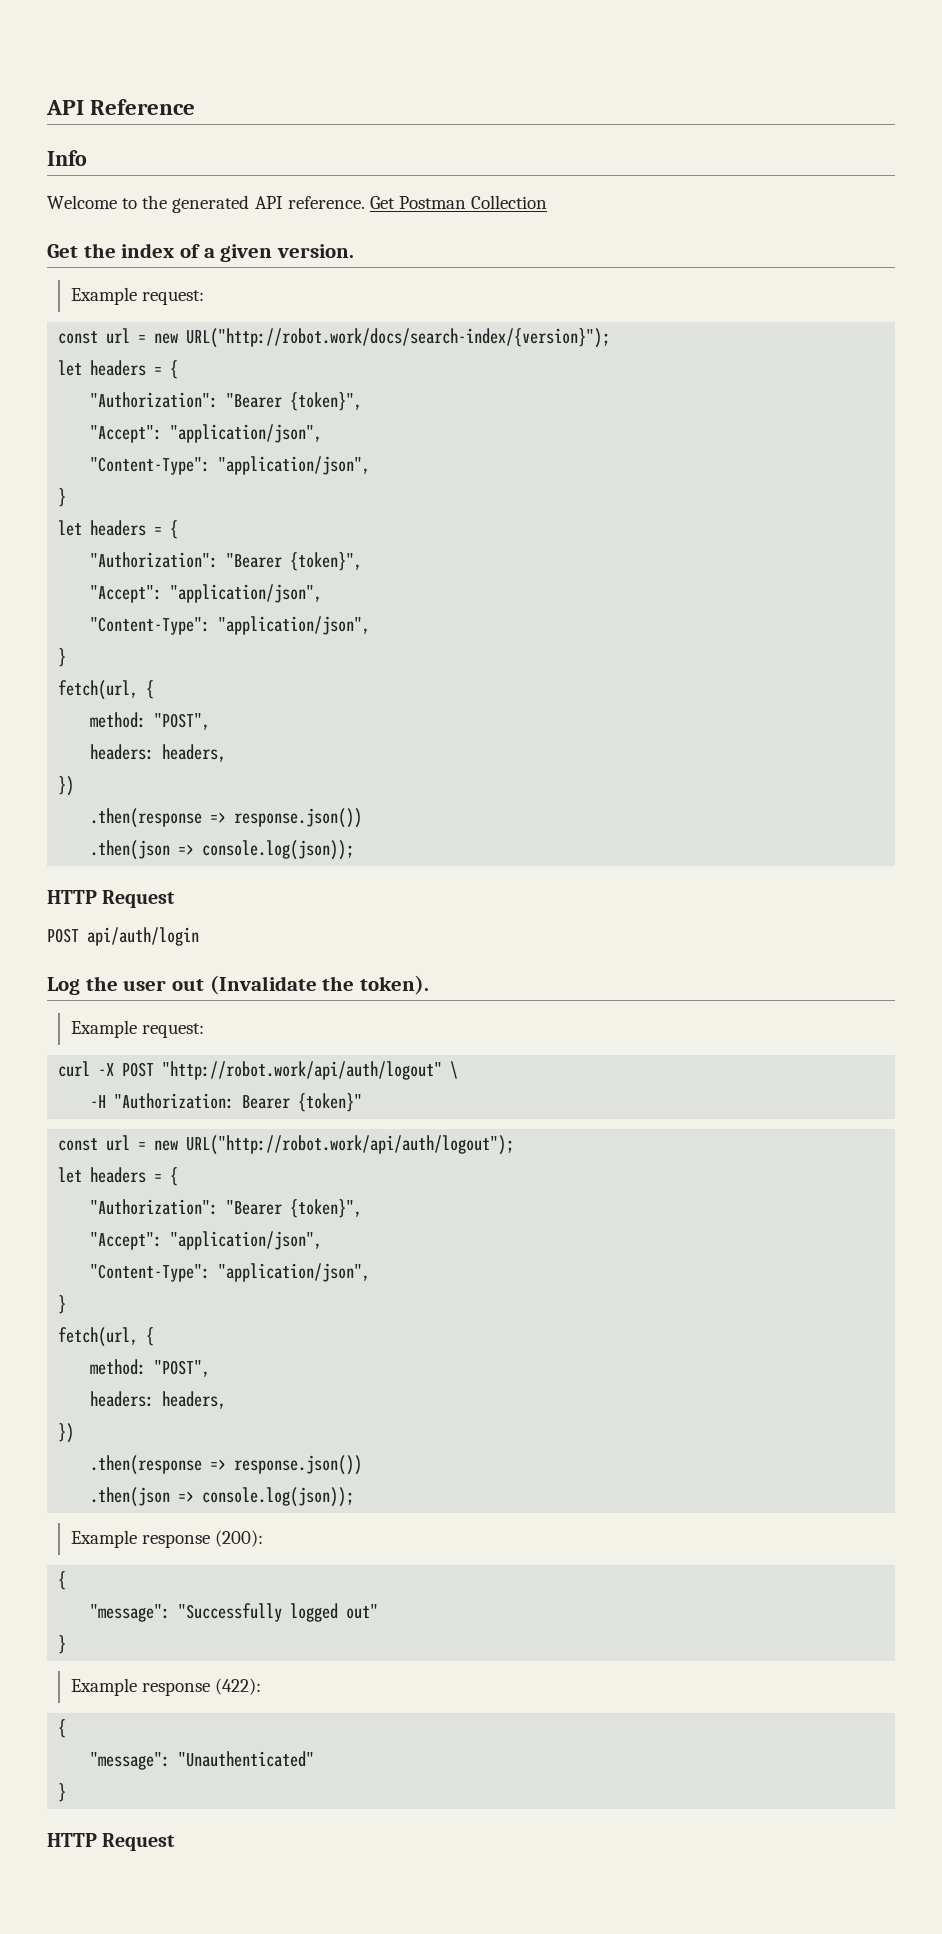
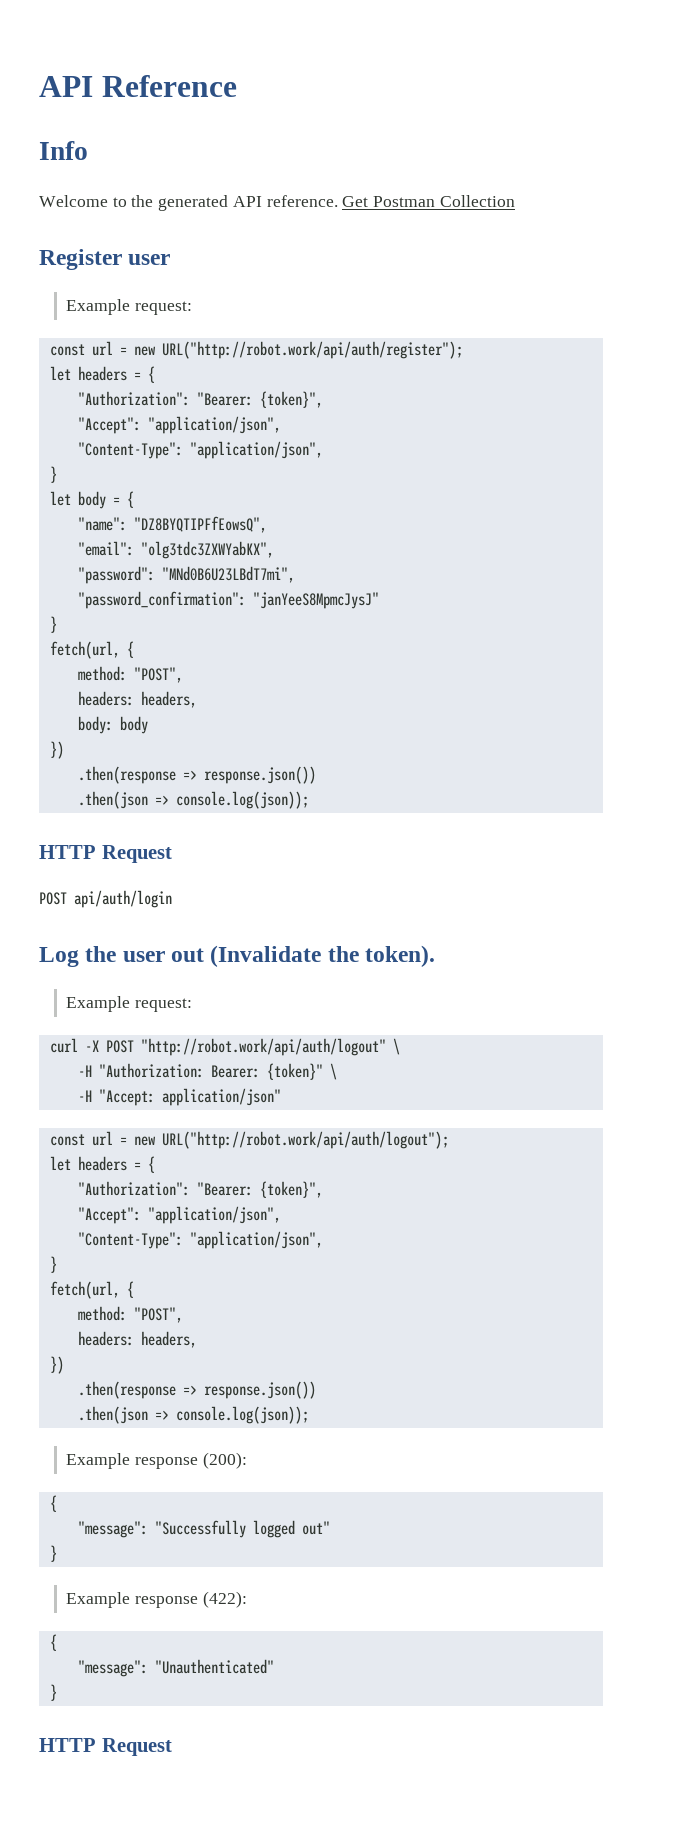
[47,243,355,262] Get the index of a given version. -> [39,249,171,270] Register user
[186,328,611,348] [58,360,179,379] [90,392,283,408] URL("http://robot.work/docs/search-index/{version}"); // let headers = { // "Authorization": "Bearer -> [161,341,463,359] [49,366,155,383] [77,391,253,406] URL("http://robot.work/api/auth/register"); // let headers = { // "Authorization": "Bearer:
[90,520,179,539] [90,552,363,571] [90,584,323,603] [90,616,371,635] [58,648,67,667] [58,680,155,700] [90,712,211,730] [90,744,227,762] headers = { // "Authorization": "Bearer {token}", // "Accept": "application/json", // "Content-Type": "application/json", // } // fetch(url, { // method: "POST", // headers: headers, -> [77,491,134,509] [77,516,267,533] [77,541,274,559] [77,566,295,584] [77,591,379,609] [49,616,57,633] [49,641,134,659] [77,666,183,683] [77,691,197,708] [77,716,148,734] body = { // "name": "DZ8BYQTIPFfEowsQ", // "email": "olg3tdc3ZXWYabKX", // "password": "MNd0B6U23LBdT7mi", // "password_confirmation": "janYeeS8MpmcJysJ" // } // fetch(url, { // method: "POST", // headers: headers, // body: body
[242,1095,291,1109] Bearer -> [210,1065,260,1078] Bearer:
(363, 1102) none -> [329,1063,337,1080] [77,1088,281,1106] \ // -H "Accept: application/json"
[226,1200,283,1215] "Bearer -> [196,1182,253,1196] "Bearer:

